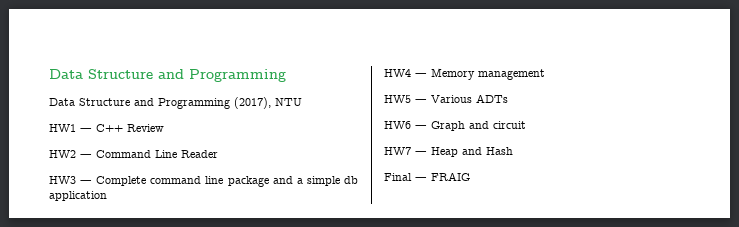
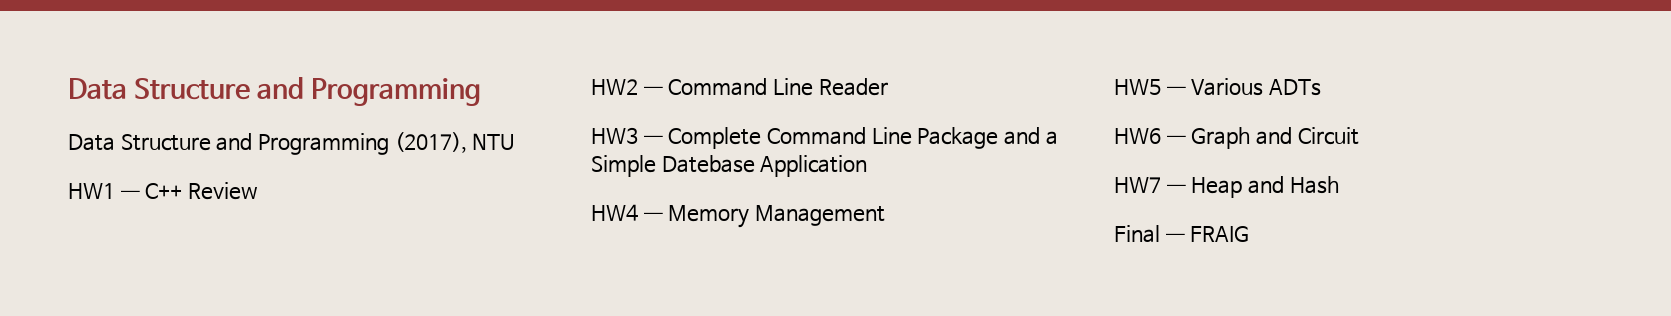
[150,176,358,187] [49,191,107,201] command line package and a simple db application -> [767,127,1058,149] [591,155,868,177] Command Line Package and a Simple Datebase Application
[478,69,545,80] management -> [755,205,886,226] Management
[493,121,526,129] circuit -> [1297,127,1359,145] Circuit

